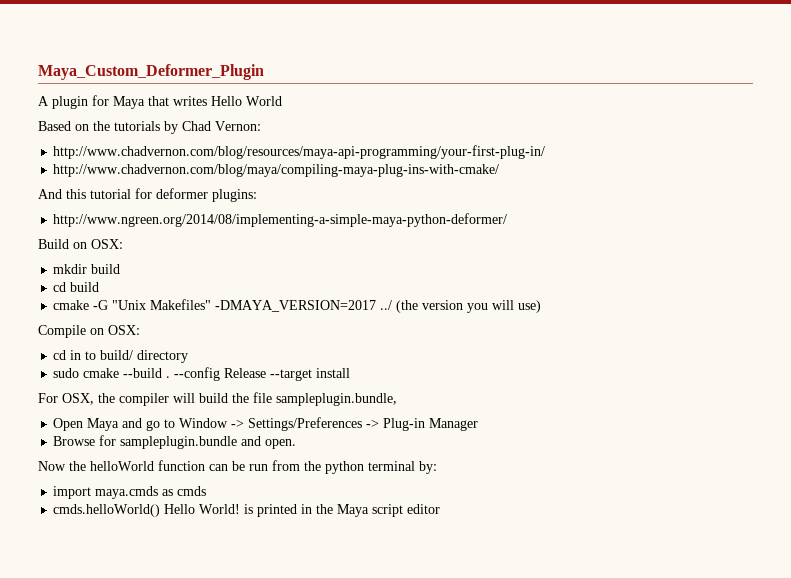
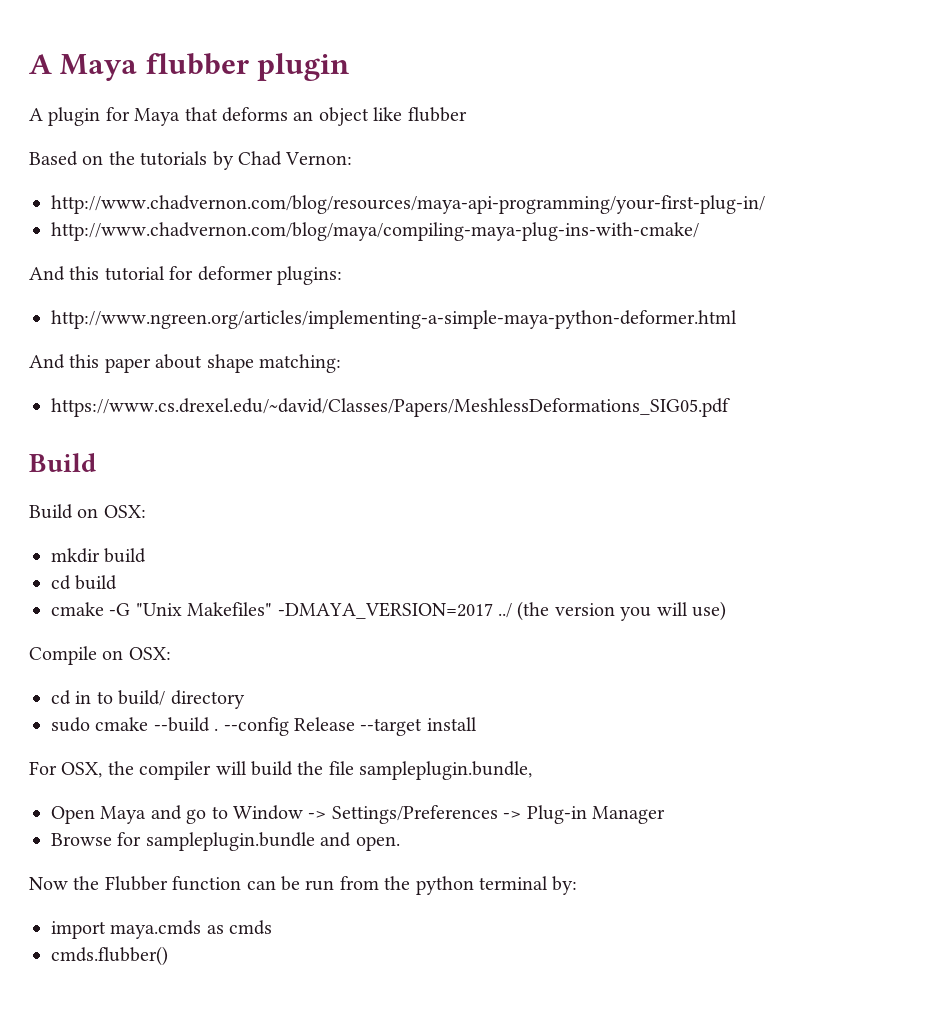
[38,64,264,80] Maya_Custom_Deformer_Plugin -> [29,53,350,81] A Maya flubber plugin
[173,96,282,106] writes Hello World -> [222,107,467,126] deforms an object like flubber
[53,213,508,227] http://www.ngreen.org/2014/08/implementing-a-simple-maya-python-deformer/ -> [51,310,737,329] [29,354,341,373] [51,398,730,417] [29,453,96,472] http://www.ngreen.org/articles/implementing-a-simple-maya-python-deformer.html // And this paper about shape matching: // https://www.cs.drexel.edu/~david/Classes/Papers/MeshlessDeformations_SIG05.pdf // Build
[90,461,154,471] helloWorld -> [104,876,168,891] Flubber
[53,504,441,517] cmds.helloWorld() Hello World! is printed in the Maya script editor -> [51,946,168,966] cmds.flubber()

